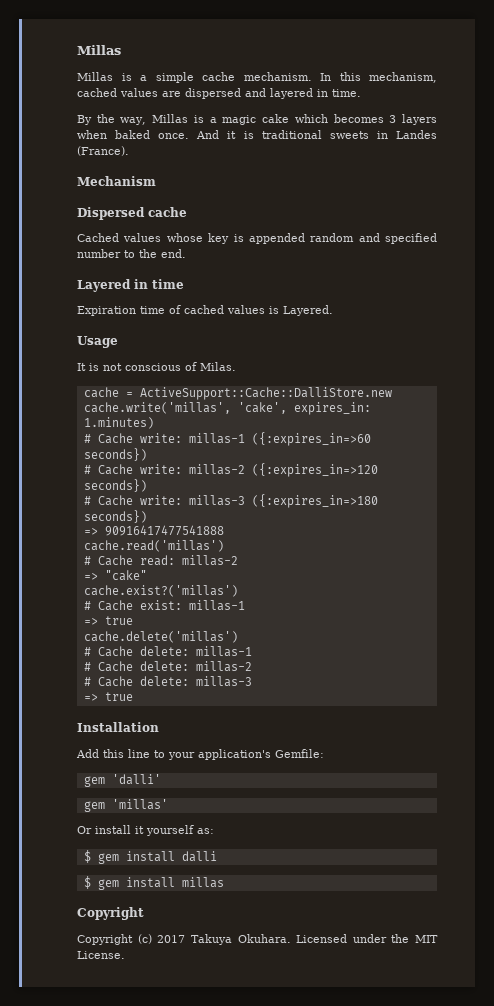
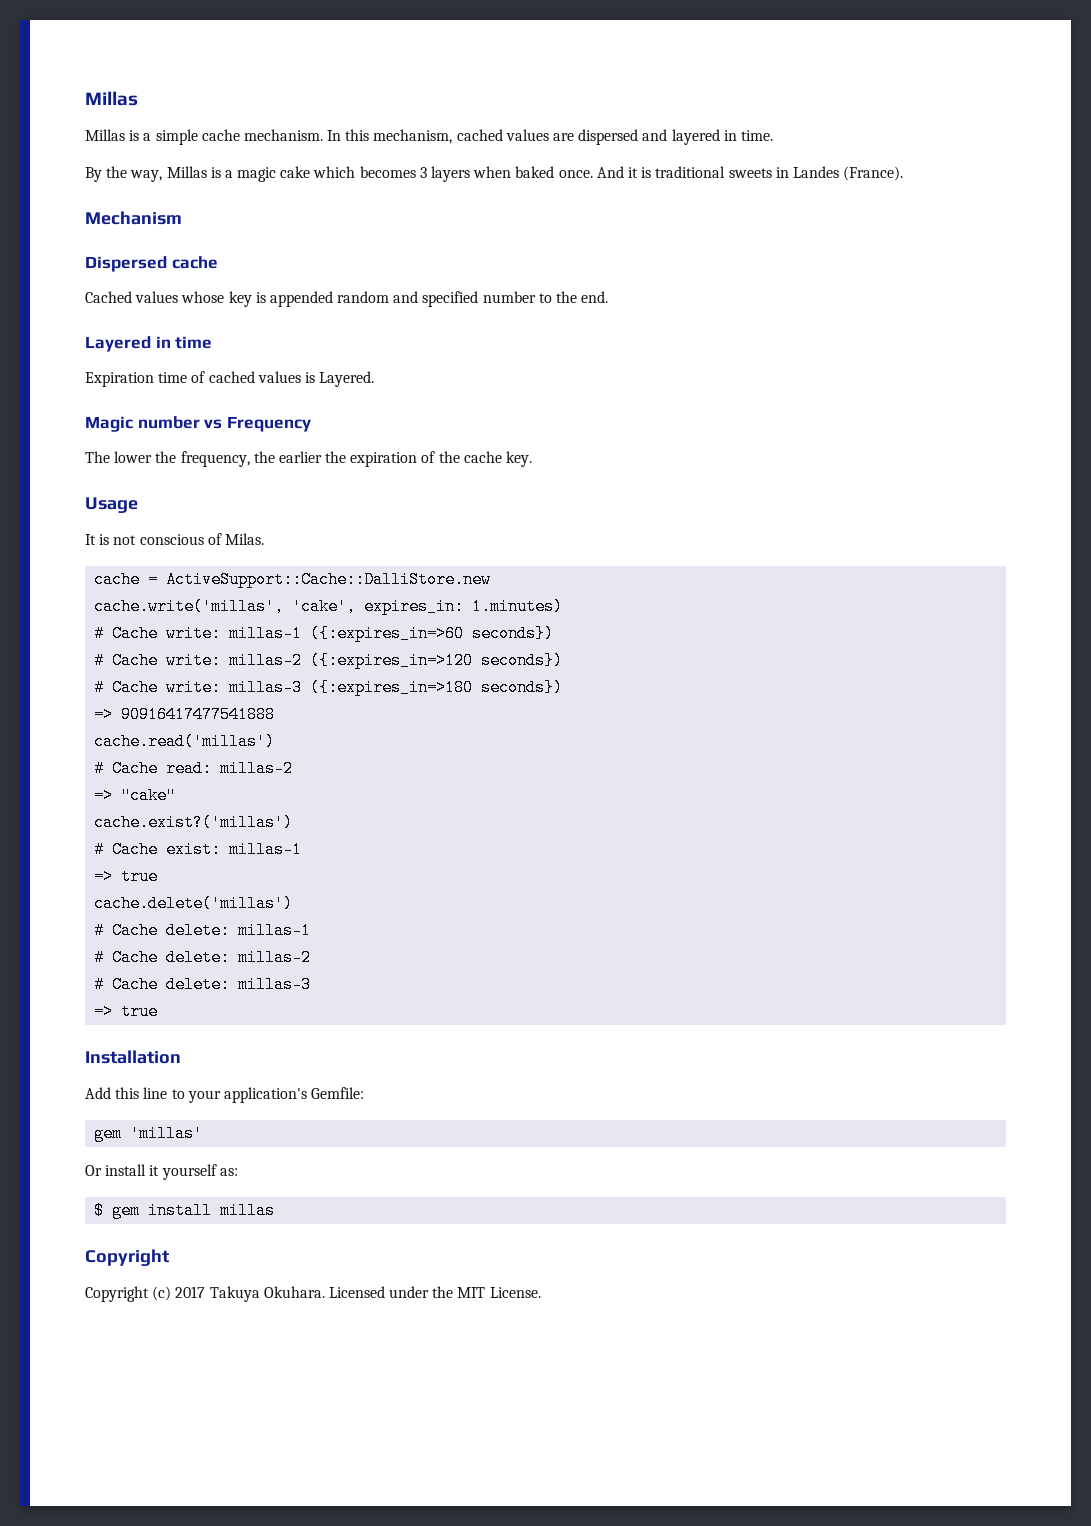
(333, 310) none -> [85,416,311,432] [85,451,533,467] // Magic number vs Frequency // The lower the frequency, the earlier the expiration of the cache key.
[83,774,161,787] // gem 'dalli' -> (365, 1093) none
[83,850,217,864] // $ gem install dalli -> (238, 1172) none

